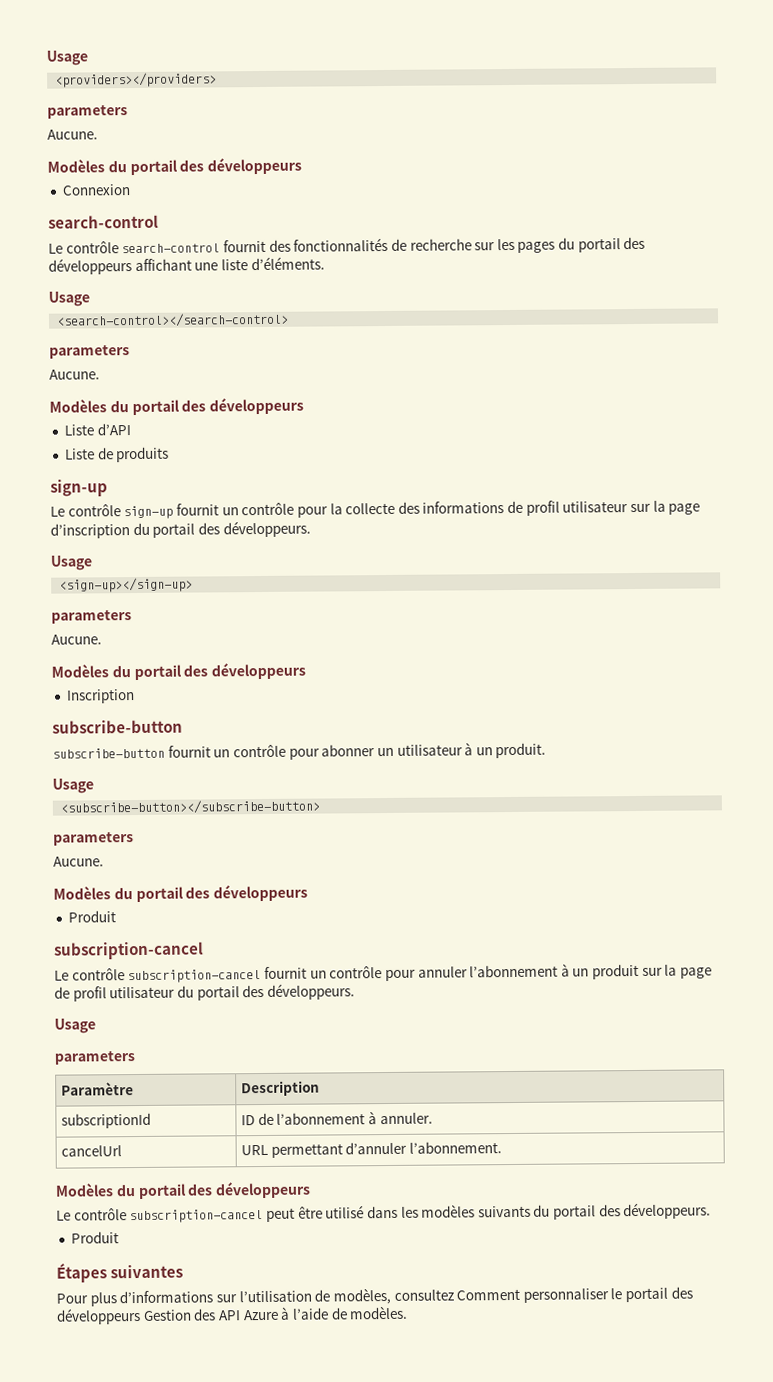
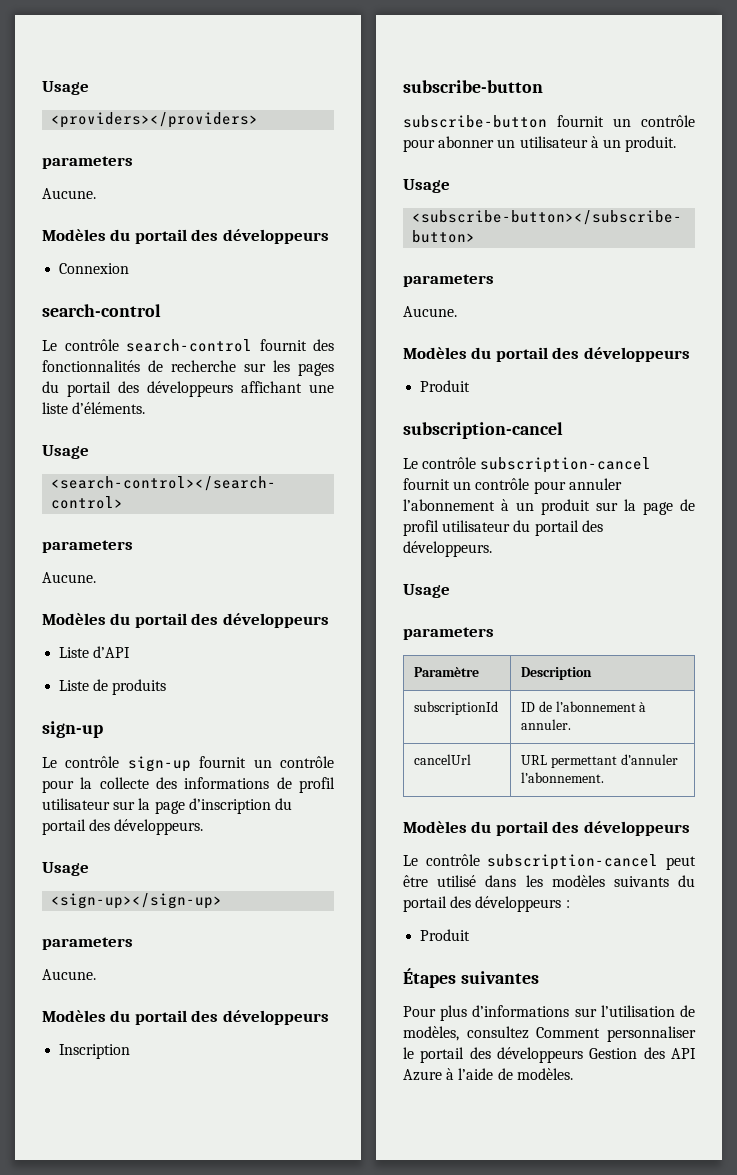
[623,1202,712,1220] développeurs. -> [475,896,570,912] développeurs :

